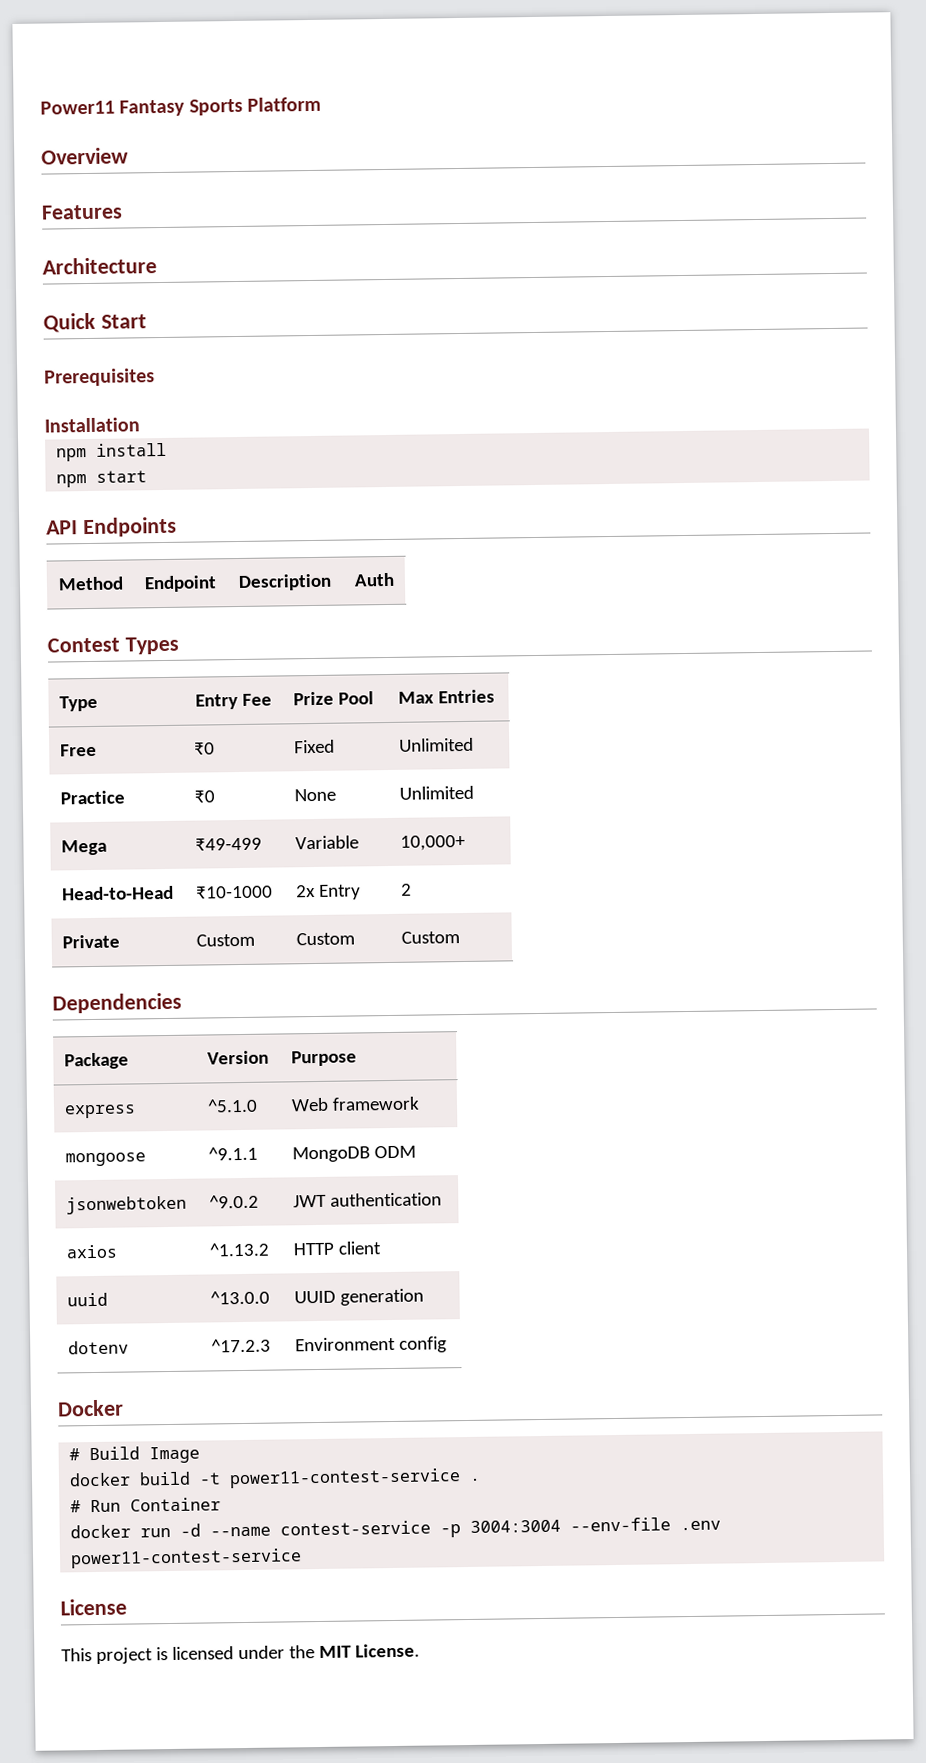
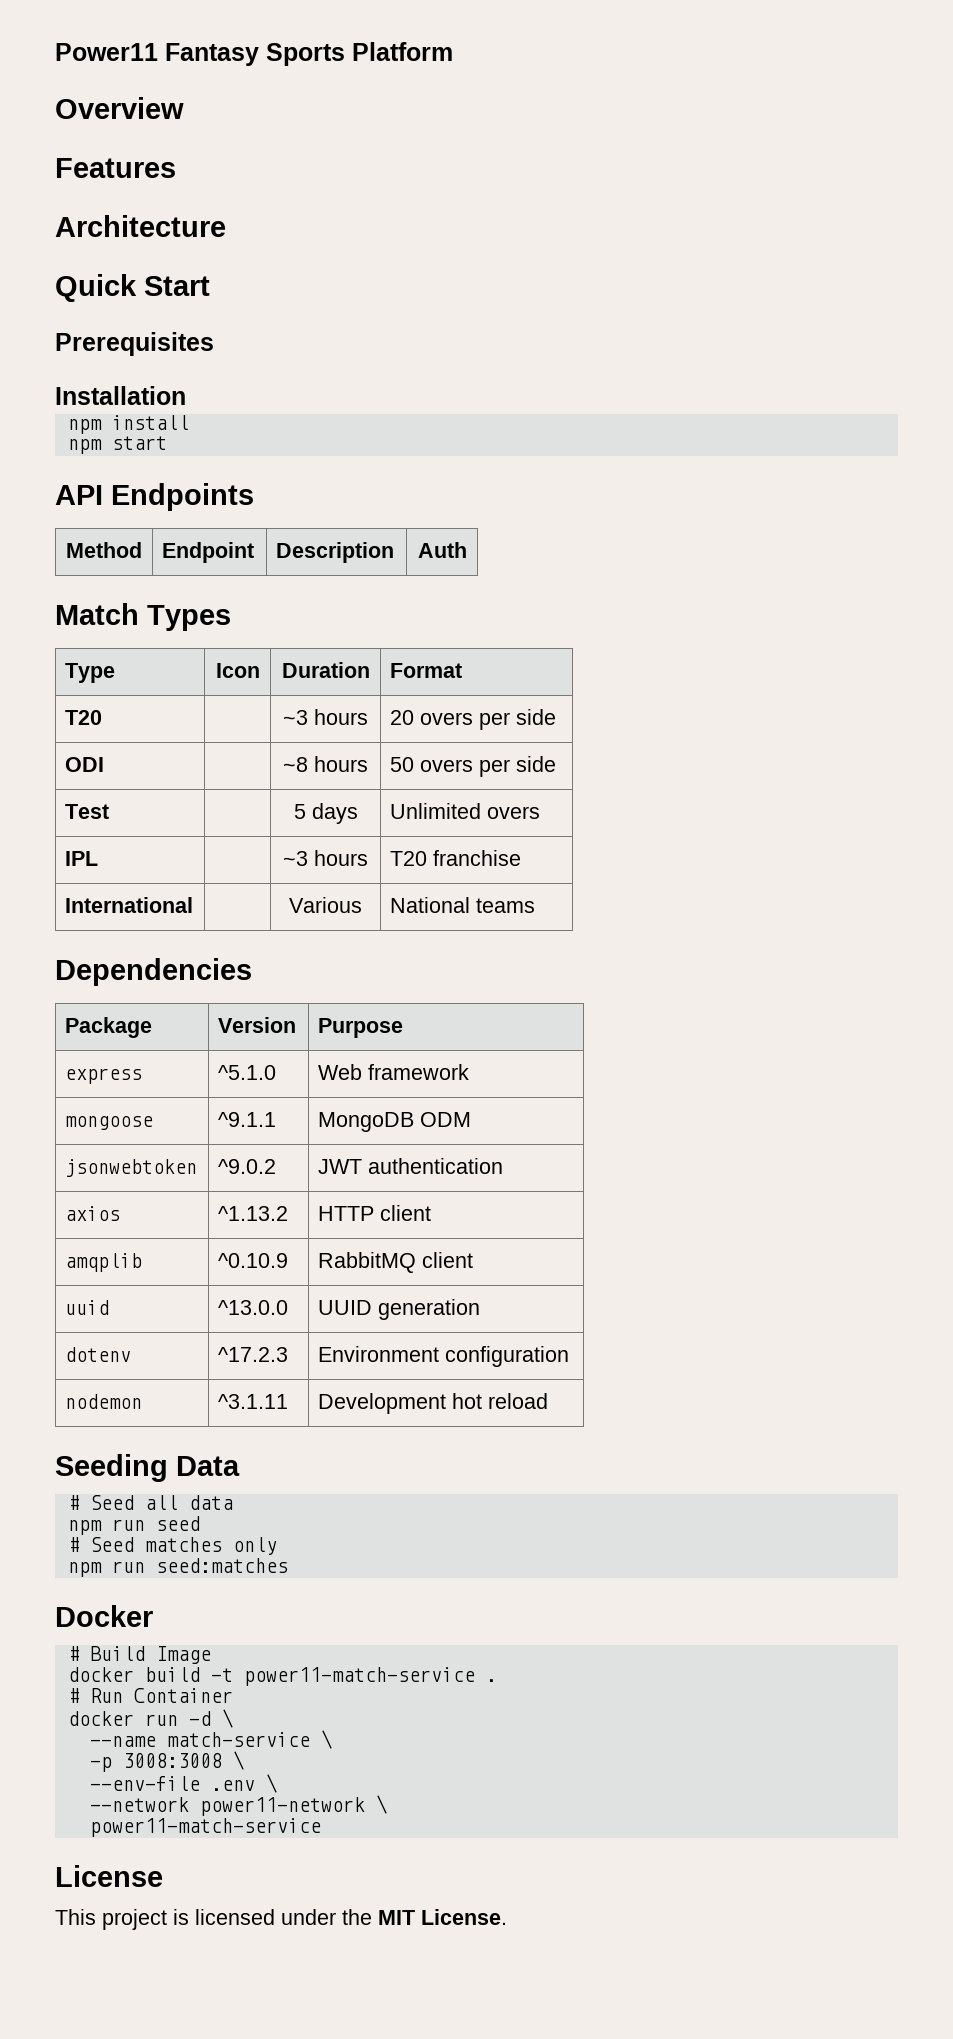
[47,637,120,653] Contest -> [55,603,139,625] Match
[194,693,272,710] [293,691,375,706] [398,689,496,704] [60,743,98,757] [194,742,216,755] [294,739,336,754] [399,737,475,752] [60,790,126,805] [194,790,216,803] [294,788,337,802] [399,785,475,800] [61,839,108,856] [195,837,263,851] [295,835,360,850] [400,834,467,851] [62,885,175,901] [196,885,274,899] [296,884,362,900] [401,883,413,896] [62,934,121,949] [196,933,256,947] [296,932,356,946] [401,931,461,944] Entry Fee | Prize Pool | Max Entries // Free | ₹0 | Fixed | Unlimited // Practice | ₹0 | None | Unlimited // Mega | ₹49-499 | Variable | 10,000+ // Head-to-Head | ₹10-1000 | 2x Entry | 2 // Private | Custom | Custom | Custom -> [215,663,260,678] [281,662,370,678] [390,663,463,678] [65,710,103,725] [283,709,368,725] [390,709,557,730] [65,757,105,772] [283,756,368,772] [390,756,557,777] [65,804,110,819] [293,803,358,824] [390,803,541,819] [65,851,99,866] [283,850,368,866] [390,850,522,866] [65,897,194,913] [289,897,362,913] [390,897,536,913] Icon | Duration | Format // T20 | | ~3 hours | 20 overs per side // ODI | | ~8 hours | 50 overs per side // Test | | 5 days | Unlimited overs // IPL | | ~3 hours | T20 franchise // International | | Various | National teams
(383, 1248) none -> [65,1253,143,1272] [218,1253,289,1268] [318,1252,474,1273] // amqplib | ^0.10.9 | RabbitMQ client
[399,1336,448,1353] config -> [445,1346,570,1367] [65,1394,143,1409] [218,1394,289,1409] [318,1393,549,1414] [55,1454,240,1482] [67,1495,233,1510] [67,1516,200,1535] [67,1537,277,1555] [67,1558,288,1577] configuration // nodemon | ^3.1.11 | Development hot reload // Seeding Data // # Seed all data // npm run seed // # Seed matches only // npm run seed:matches
[229,1468,462,1489] power11-contest-service -> [243,1667,475,1686] power11-match-service
[210,1517,722,1538] [70,1548,303,1569] --name contest-service -p 3004:3004 --env-file .env power11-contest-service -> [221,1709,233,1728] [89,1730,332,1749] [89,1751,244,1772] [89,1774,277,1793] [89,1795,387,1816] [89,1818,321,1837] \ // --name match-service \ // -p 3008:3008 \ // --env-file .env \ // --network power11-network \ // power11-match-service

